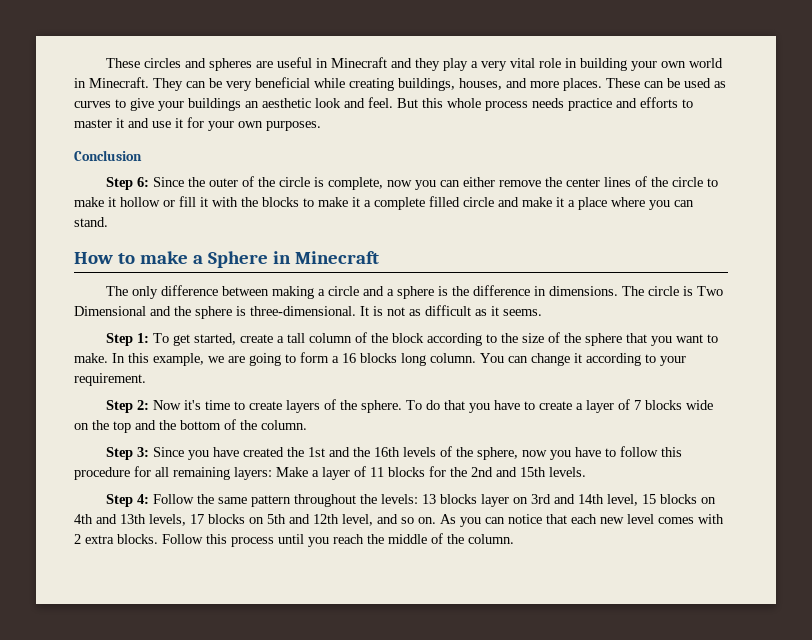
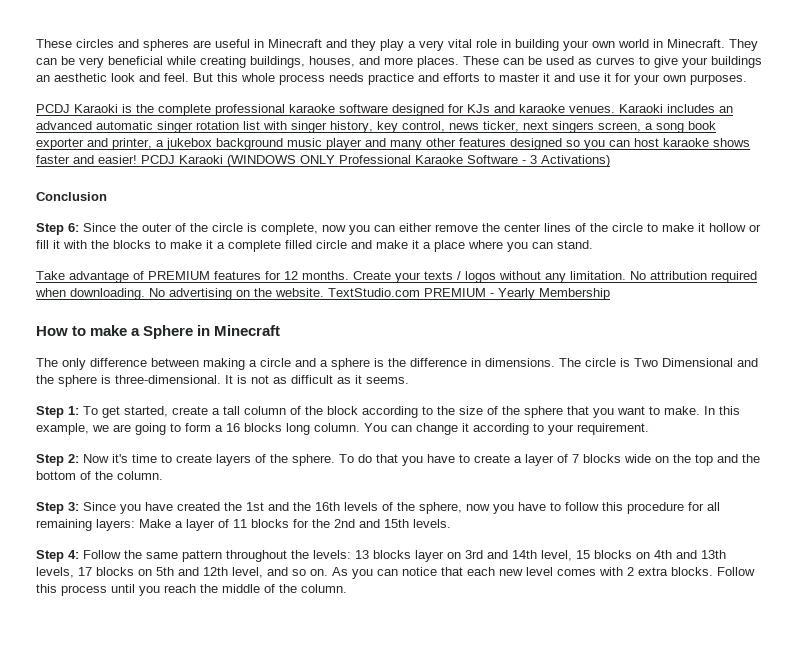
(321, 126) none -> [36,104,733,116] [36,121,716,133] [36,138,750,150] [36,155,610,167] // PCDJ Karaoki is the complete professional karaoke software designed for KJs and karaoke venues. Karaoki includes an advanced automatic singer rotation list with singer history, key control, news ticker, next singers screen, a song book exporter and printer, a jukebox background music player and many other features designed so you can host karaoke shows faster and easier! PCDJ Karaoki (WINDOWS ONLY Professional Karaoke Software - 3 Activations)
(108, 222) none -> [36,271,757,283] [35,288,610,300] // Take advantage of PREMIUM features for 12 months. Create your texts / logos without any limitation. No attribution required when downloading. No advertising on the website. TextStudio.com PREMIUM - Yearly Membership

